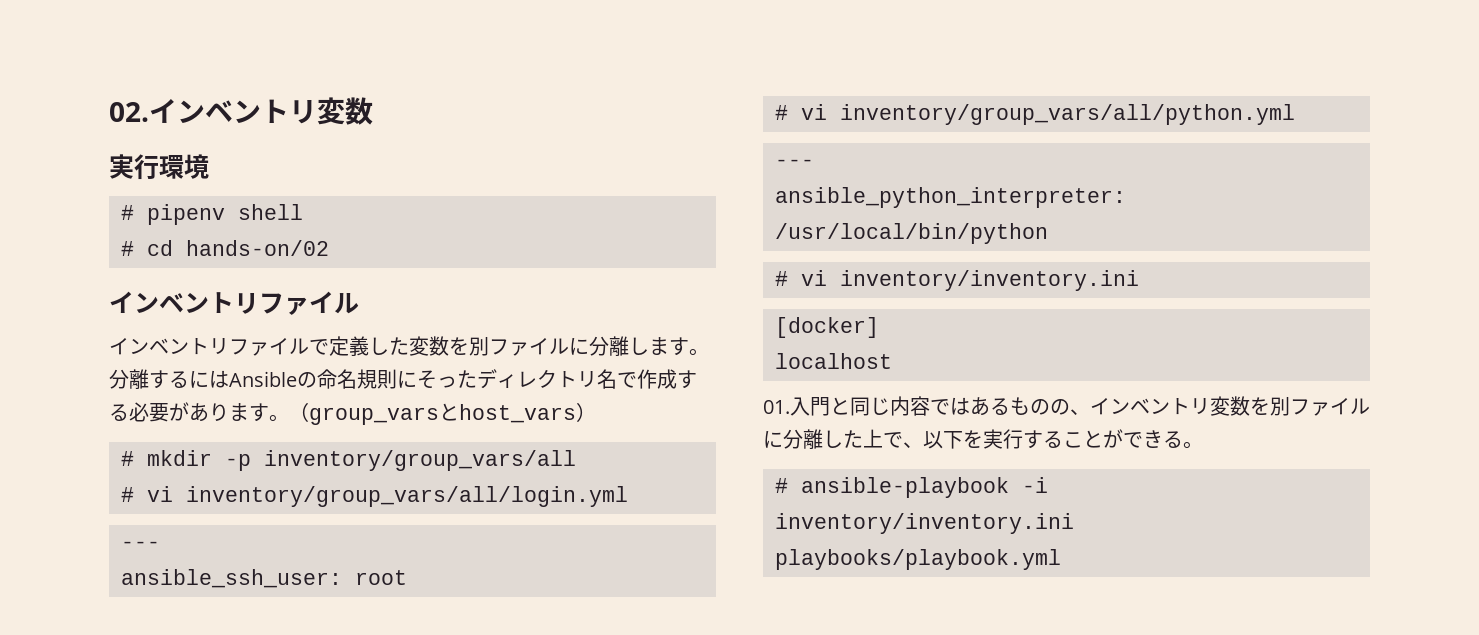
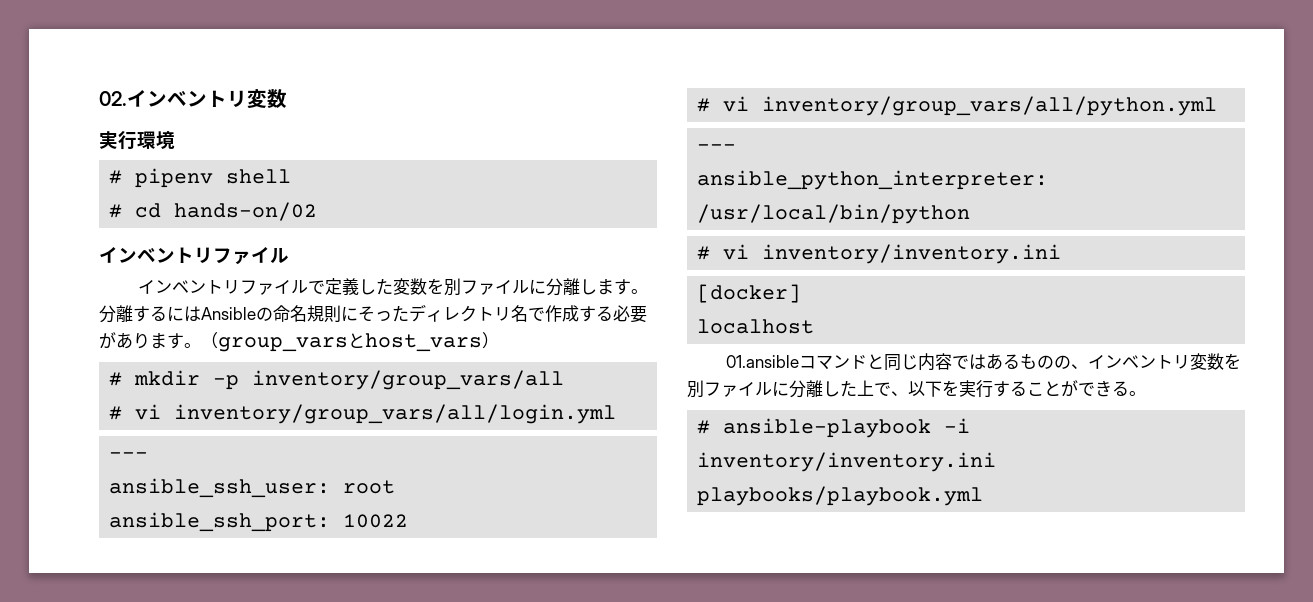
(407, 577) none -> [109,512,409,532] // ansible_ssh_port: 10022
[763,397,830,416] 01.入門 -> [726,355,868,370] 01.ansibleコマンド

